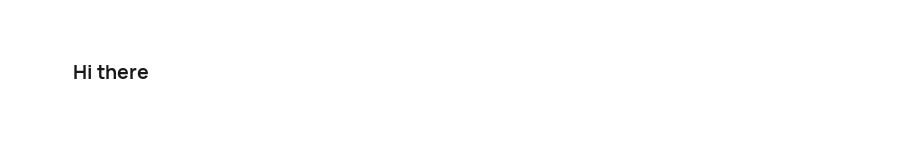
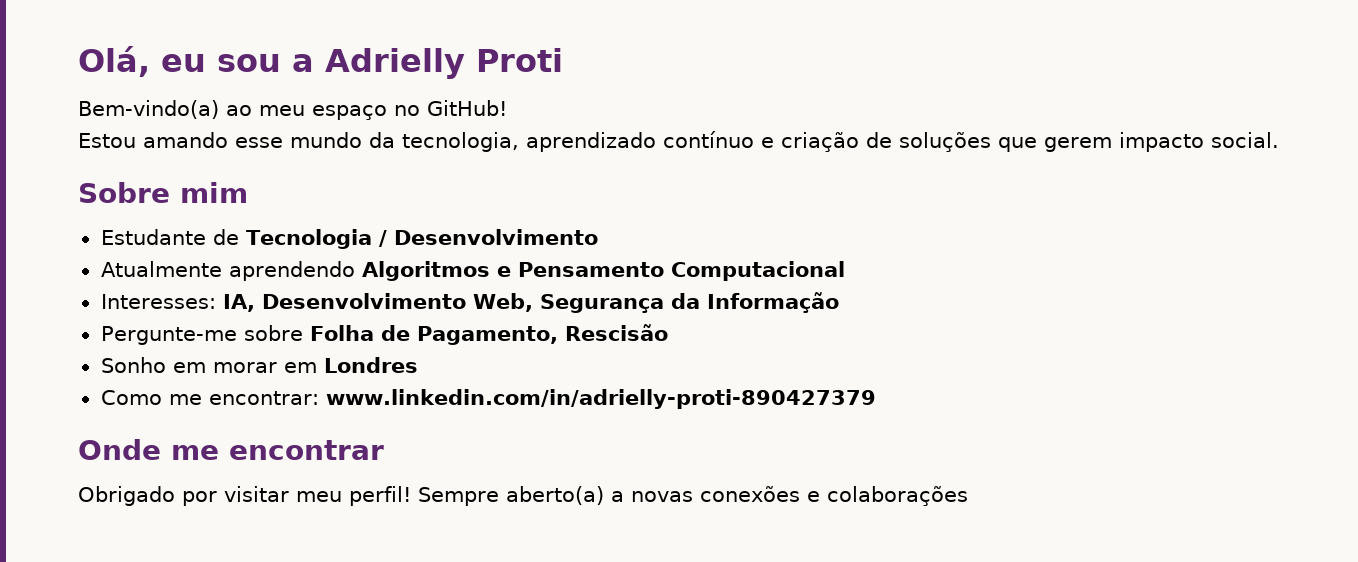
[73,65,150,79] Hi there -> [78,46,563,79] [78,100,507,120] [78,131,1279,152] [78,182,248,203] [100,229,598,249] [100,261,845,281] [100,292,839,313] [100,324,668,345] [100,357,418,373] [100,389,876,409] [78,439,384,460] [78,486,968,506] Olá, eu sou a Adrielly Proti // Bem-vindo(a) ao meu espaço no GitHub! // Estou amando esse mundo da tecnologia, aprendizado contínuo e criação de soluções que gerem impacto social. // Sobre mim // Estudante de Tecnologia / Desenvolvimento // Atualmente aprendendo Algoritmos e Pensamento Computacional // Interesses: IA, Desenvolvimento Web, Segurança da Informação // Pergunte-me sobre Folha de Pagamento, Rescisão // Sonho em morar em Londres // Como me encontrar: www.linkedin.com/in/adrielly-proti-890427379 // Onde me encontrar // Obrigado por visitar meu perfil! Sempre aberto(a) a novas conexões e colaborações

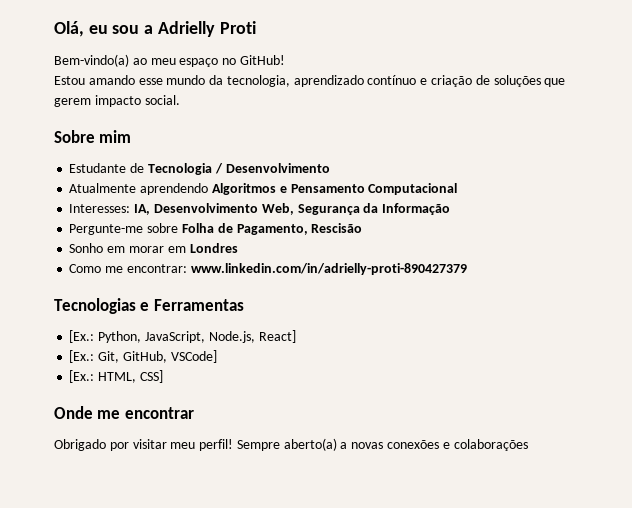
(876, 399) none -> [54,298,244,314] [69,330,296,343] [69,350,217,363] [69,370,163,383] // Tecnologias e Ferramentas // [Ex.: Python, JavaScript, Node.js, React] // [Ex.: Git, GitHub, VSCode] // [Ex.: HTML, CSS]

